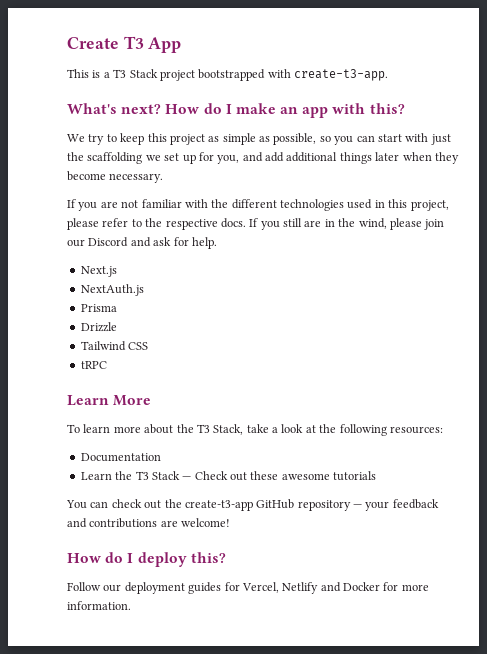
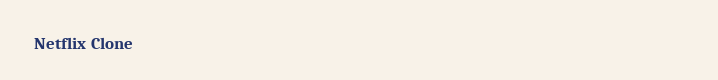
[67,36,182,53] [67,69,388,81] [67,103,405,118] [67,133,451,145] [67,152,459,164] [67,171,164,183] [67,199,449,211] [67,218,445,230] [67,237,217,249] [80,266,117,277] [80,284,144,296] [80,304,117,312] [80,322,117,332] [80,341,149,351] [80,361,107,369] [67,395,152,406] [67,424,443,436] [80,453,161,462] [80,471,377,481] [66,499,439,511] [67,518,231,528] [67,552,226,567] [67,582,429,594] [67,601,131,610] Create T3 App // This is a T3 Stack project bootstrapped with create-t3-app. // What's next? How do I make an app with this? // We try to keep this project as simple as possible, so you can start with just the scaffolding we set up for you, and add additional things later when they become necessary. // If you are not familiar with the different technologies used in this project, please refer to the respective docs. If you still are in the wind, please join our Discord and ask for help. // Next.js // NextAuth.js // Prisma // Drizzle // Tailwind CSS // tRPC // Learn More // To learn more about the T3 Stack, take a look at the following resources: // Documentation // Learn the T3 Stack — Check out these awesome tutorials // You can check out the create-t3-app GitHub repository — your feedback and contributions are welcome! // How do I deploy this? // Follow our deployment guides for Vercel, Netlify and Docker for more information. -> [34,37,133,49] Netflix Clone

